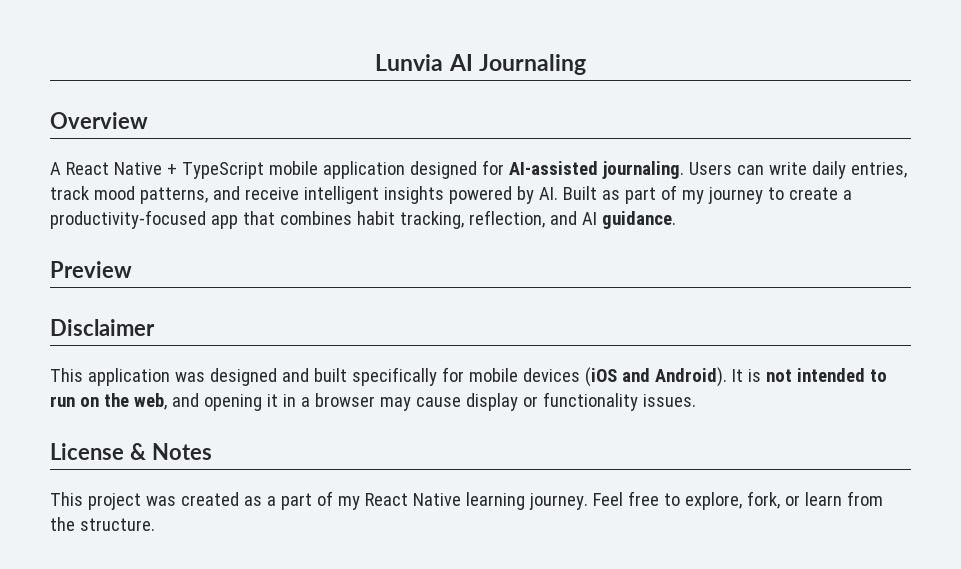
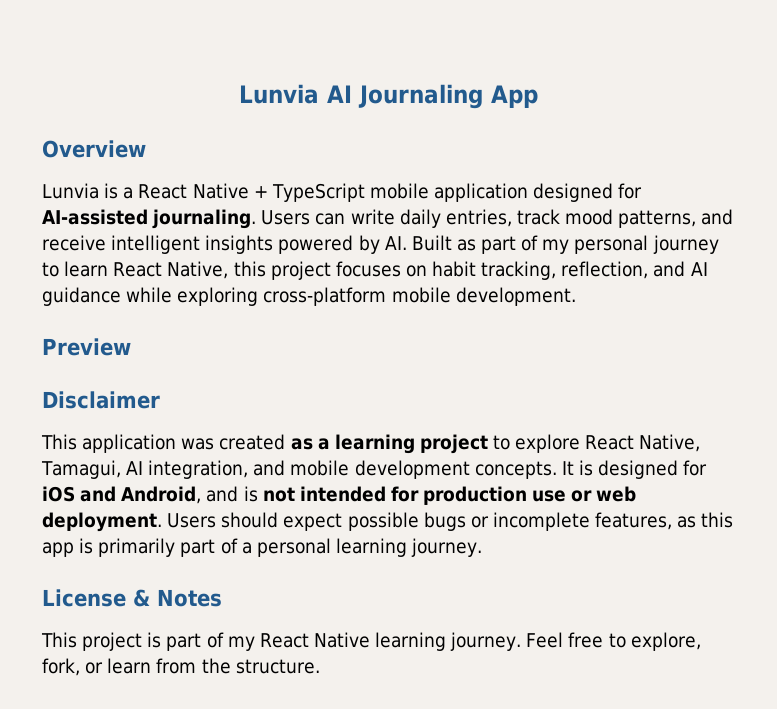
(586, 64) none -> [491,85,538,108] App
[50,162,61,175] A -> [42,183,134,199] Lunvia is a
(704, 197) none -> [574,235,649,254] personal
[788,187,852,200] [50,210,352,229] create a productivity-focused app that combines -> [64,261,427,280] learn React Native, this project focuses on
[601,211,676,229] guidance. -> [42,287,576,306] guidance while exploring cross-platform mobile development.
[209,367,887,387] [50,392,696,411] designed and built specifically for mobile devices (iOS and Android). It is not intended to run on the web, and opening it in a browser may cause display or functionality issues. -> [219,434,701,454] [41,460,708,479] [42,486,637,505] [42,512,734,532] [42,538,483,557] created as a learning project to explore React Native, Tamagui, AI integration, and mobile development concepts. It is designed for iOS and Android, and is not intended for production use or web deployment. Users should expect possible bugs or incomplete features, as this app is primarily part of a personal learning journey.
[145,492,276,506] was created as a -> [147,632,162,648] is

